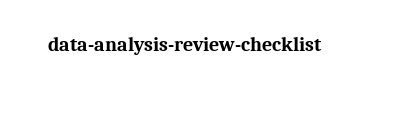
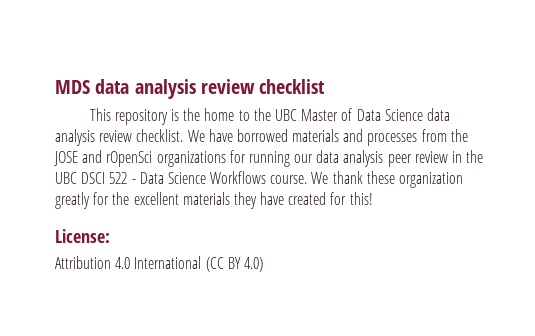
[48,36,322,55] data-analysis-review-checklist -> [55,79,326,99] [89,108,450,125] [55,129,468,146] [54,150,484,167] [55,171,464,188] [55,192,373,209] [55,229,110,243] [55,256,263,272] MDS data analysis review checklist // This repository is the home to the UBC Master of Data Science data analysis review checklist. We have borrowed materials and processes from the JOSE and rOpenSci organizations for running our data analysis peer review in the UBC DSCI 522 - Data Science Workflows course. We thank these organization greatly for the excellent materials they have created for this! // License: // Attribution 4.0 International (CC BY 4.0)

